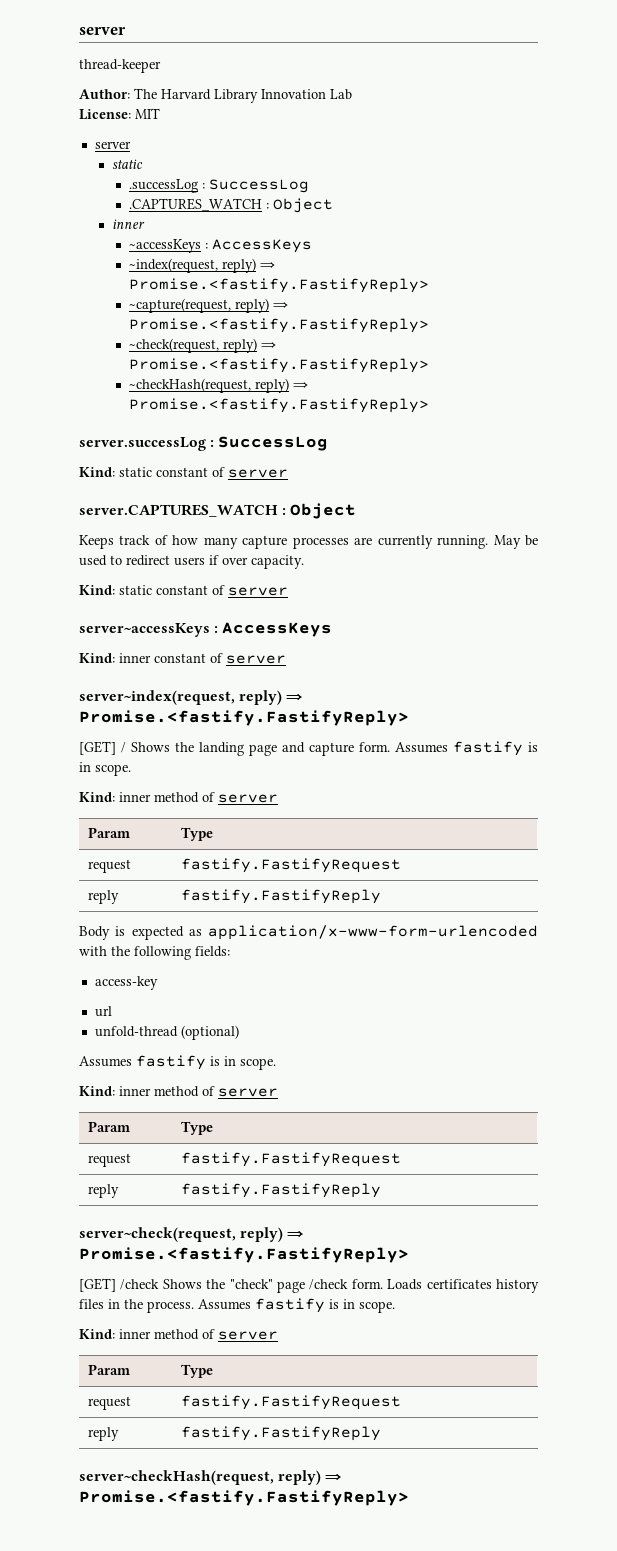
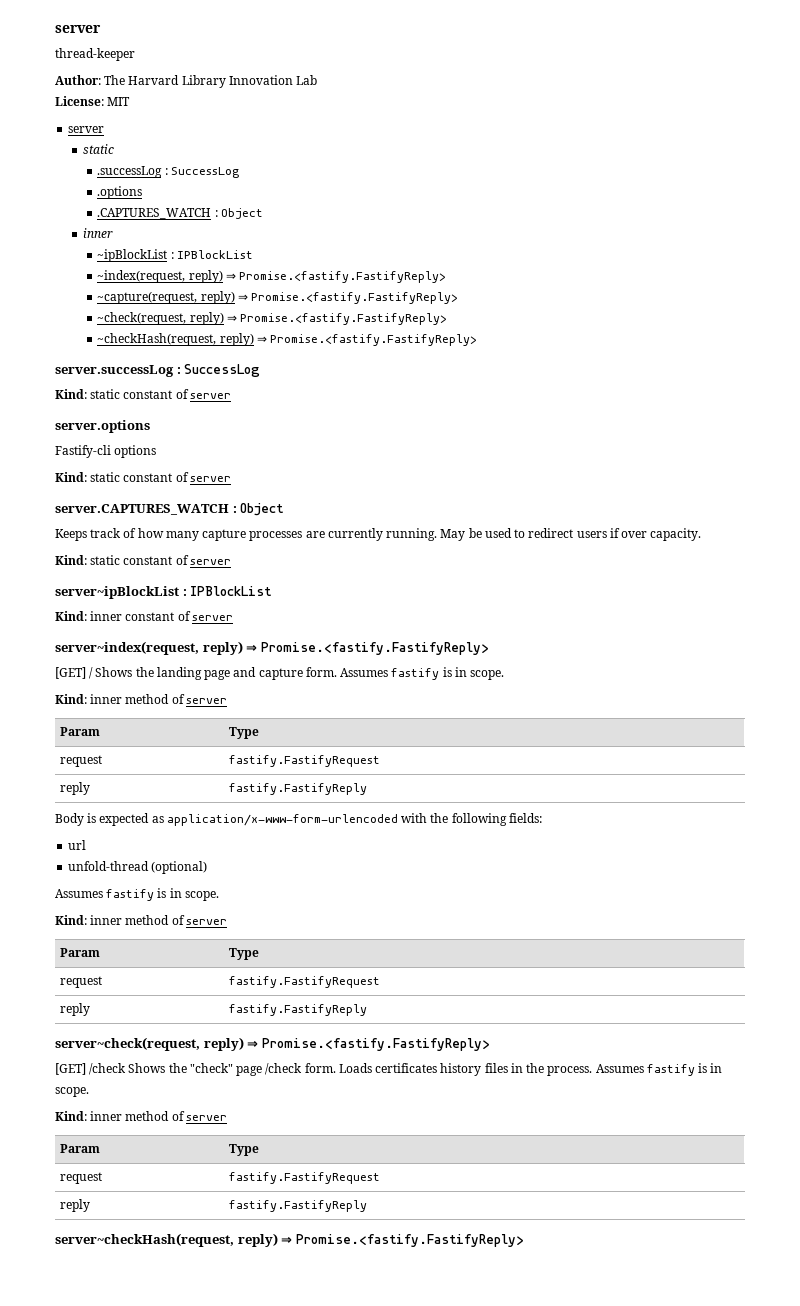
(309, 186) none -> [97,186,143,199] // .options
[128,239,312,253] ~accessKeys : AccessKeys -> [97,249,253,262] ~ipBlockList : IPBlockList
(288, 473) none -> [55,420,150,433] [55,445,157,458] [55,472,231,482] // server.options // Fastify-cli options // Kind: static constant of server
[79,622,333,637] server~accessKeys : AccessKeys -> [55,586,273,599] server~ipBlockList : IPBlockList
[94,976,158,990] // access-key -> (542, 818) none

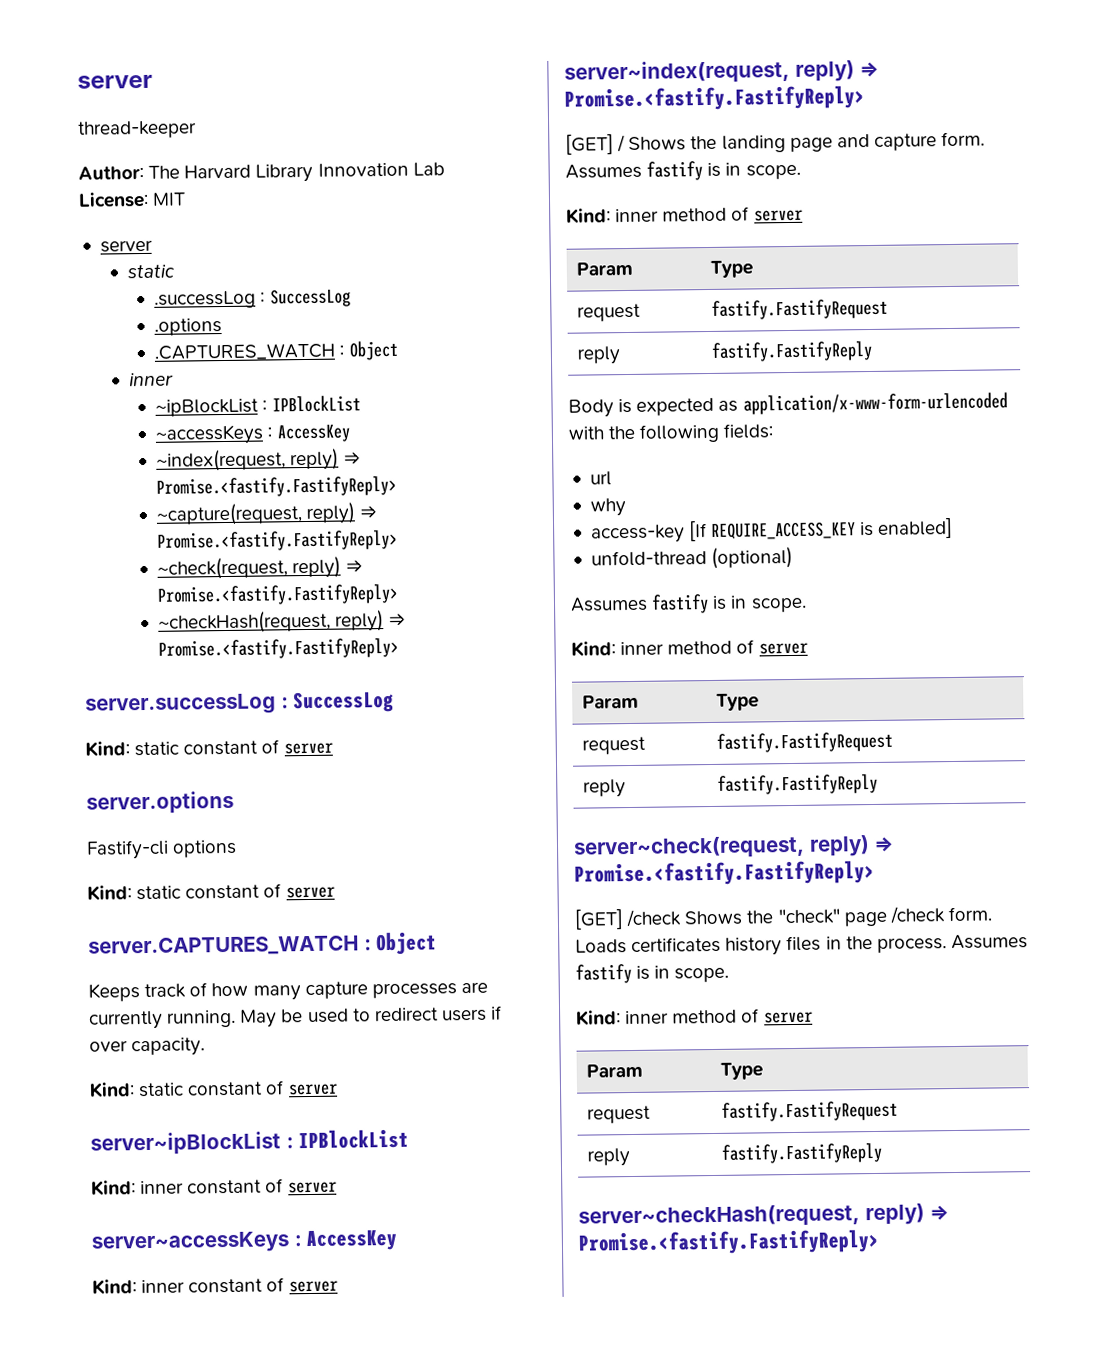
(253, 254) none -> [155,424,350,445] // ~accessKeys : AccessKey
(233, 618) none -> [91,1228,399,1254] [92,1277,338,1295] // server~accessKeys : AccessKey // Kind: inner constant of server
(87, 845) none -> [589,498,626,517] [590,517,954,544] // why // access-key [If REQUIRE_ACCESS_KEY is enabled]

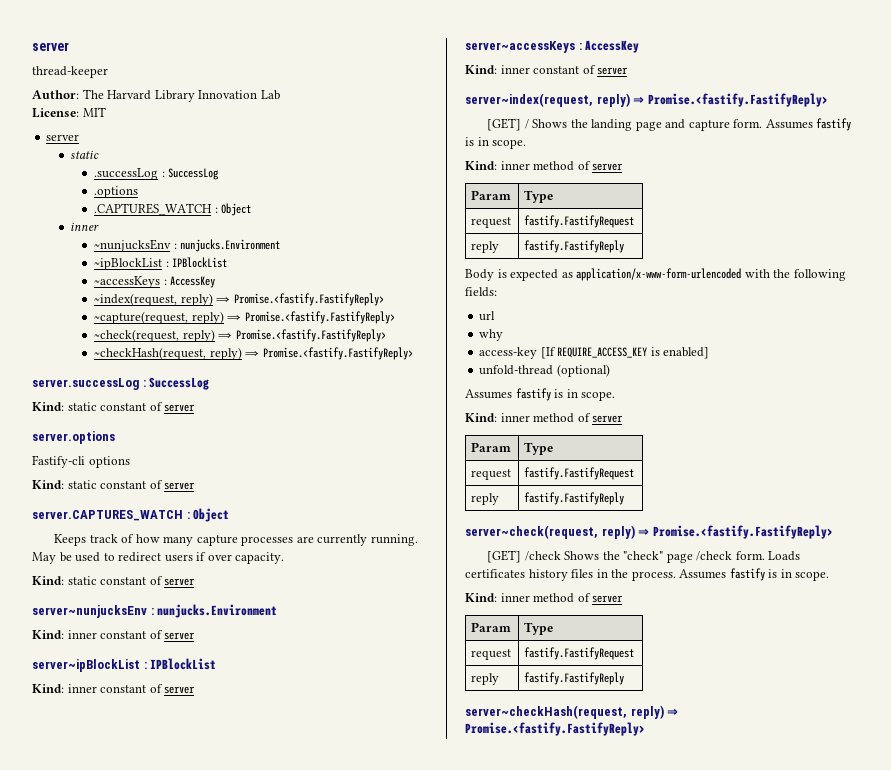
(174, 379) none -> [94,239,281,252] // ~nunjucksEnv : nunjucks.Environment
(338, 1089) none -> [32,604,278,618] [32,630,196,640] // server~nunjucksEnv : nunjucks.Environment // Kind: inner constant of server

